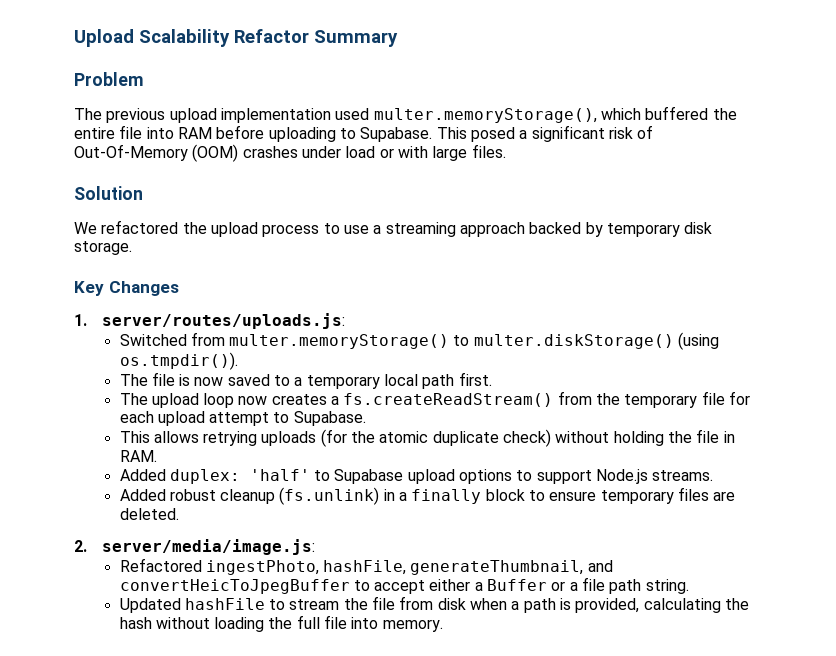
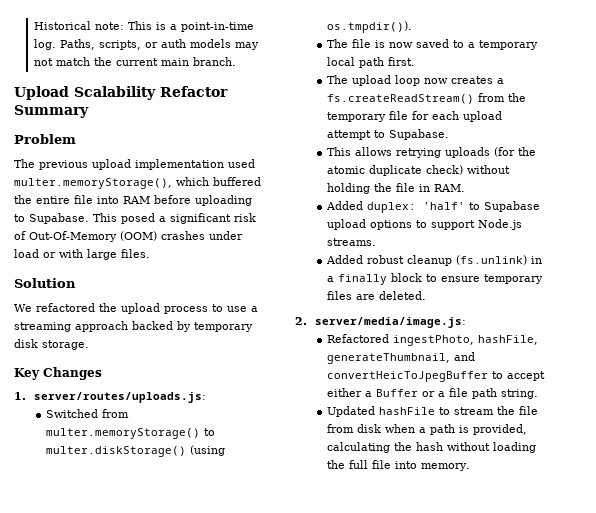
(74, 38) none -> [33,21,254,32] [33,39,259,50] [33,57,236,66] Historical note: This is a point-in-time log. Paths, scripts, or auth models may not match the current main branch. //

